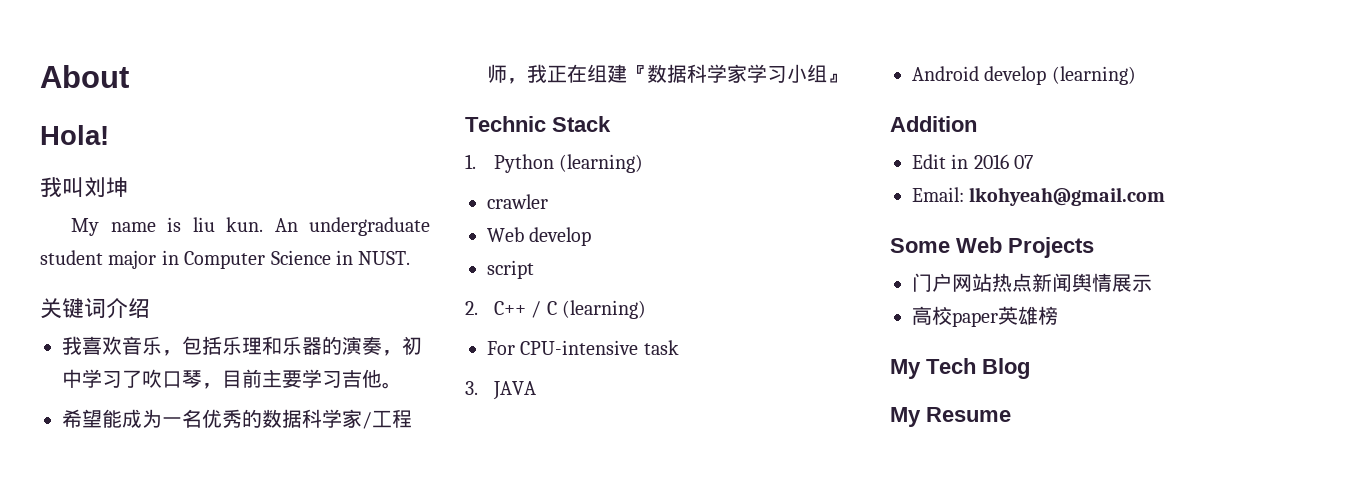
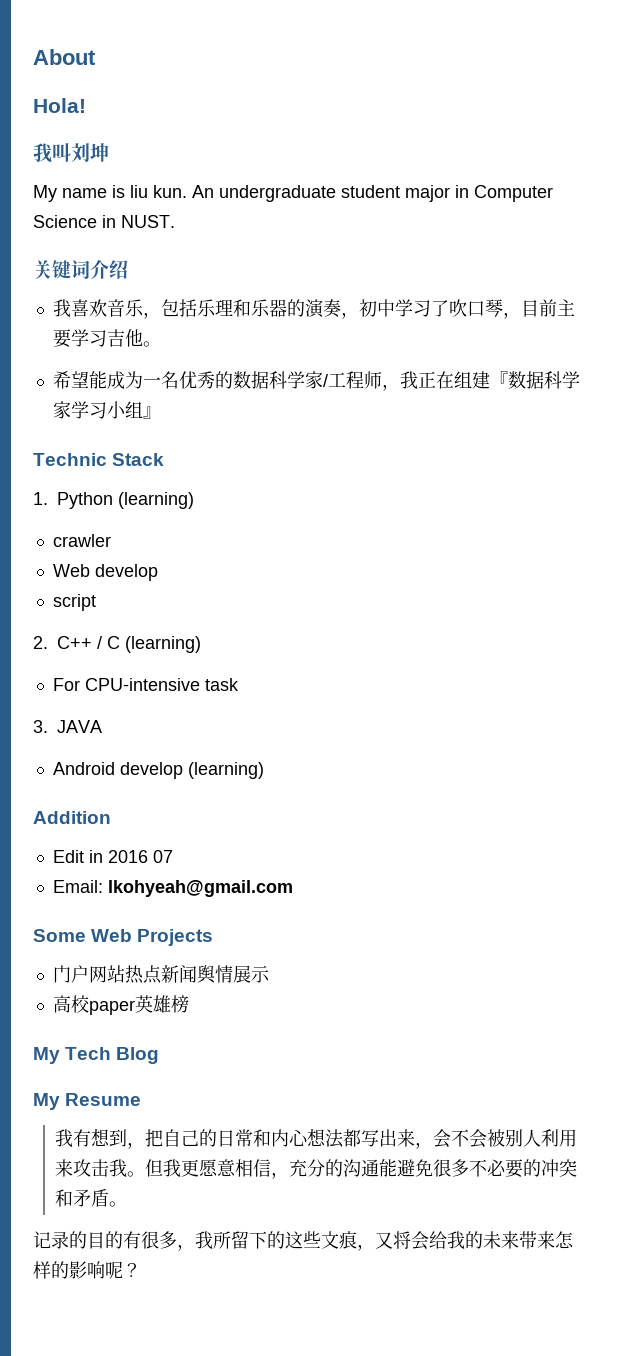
(1011, 414) none -> [55,1128,578,1149] [55,1159,578,1179] [55,1189,128,1207] [33,1231,574,1251] [33,1261,141,1279] // 我有想到，把自己的日常和内心想法都写出来，会不会被别人利用来攻击我。但我更愿意相信，充分的沟通能避免很多不必要的冲突和矛盾。 // 记录的目的有很多，我所留下的这些文痕，又将会给我的未来带来怎样的影响呢？

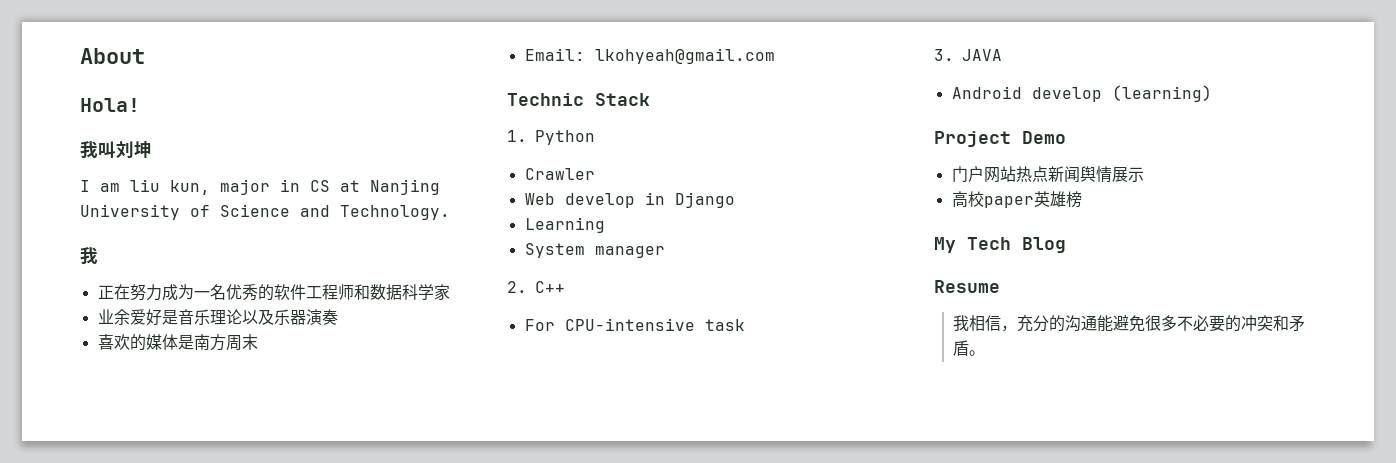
[33,185,553,202] [33,215,175,228] [33,260,128,279] [52,299,575,319] [52,329,161,348] [52,371,107,389] My name is liu kun. An undergraduate student major in Computer Science in NUST. // 关键词介绍 // 我喜欢音乐，包括乐理和乐器的演奏，初中学习了吹口琴，目前主要学习吉他。 // 希望能 -> [80,179,440,195] [80,204,450,220] [80,247,98,264] [97,284,162,301] I am liu kun, major in CS at Nanjing University of Science and Technology. // 我 // 正在努力
[232,371,580,391] [52,401,161,419] 数据科学家/工程师，我正在组建『数据科学家学习小组』 -> [273,284,450,301] [97,309,338,326] [97,334,258,351] [524,48,775,64] 软件工程师和数据科学家 // 业余爱好是音乐理论以及乐器演奏 // 喜欢的媒体是南方周末 // Email: lkohyeah@gmail.com
[118,492,194,509] [52,534,111,547] (learning) // crawler -> [524,168,595,180] // Crawler
[52,594,96,611] // script -> [644,192,735,208] [524,217,605,233] [524,243,665,258] in Django // Learning // System manager
[97,636,201,653] / C (learning) -> (565, 287) none
[33,811,111,824] [52,850,173,863] [52,880,293,897] [33,929,214,946] Addition // Edit in 2016 07 // Email: lkohyeah@gmail.com // Some Web Projects -> [934,131,1066,147] Project Demo
[33,1093,60,1110] My -> (1066, 245) none
[73,1128,578,1149] [55,1159,237,1177] 有想到，把自己的日常和内心想法都写出来，会不会被别人利用来攻击我。但我更愿意 -> (969, 323) none
[33,1231,574,1251] [33,1261,141,1279] // 记录的目的有很多，我所留下的这些文痕，又将会给我的未来带来怎样的影响呢？ -> (985, 353) none

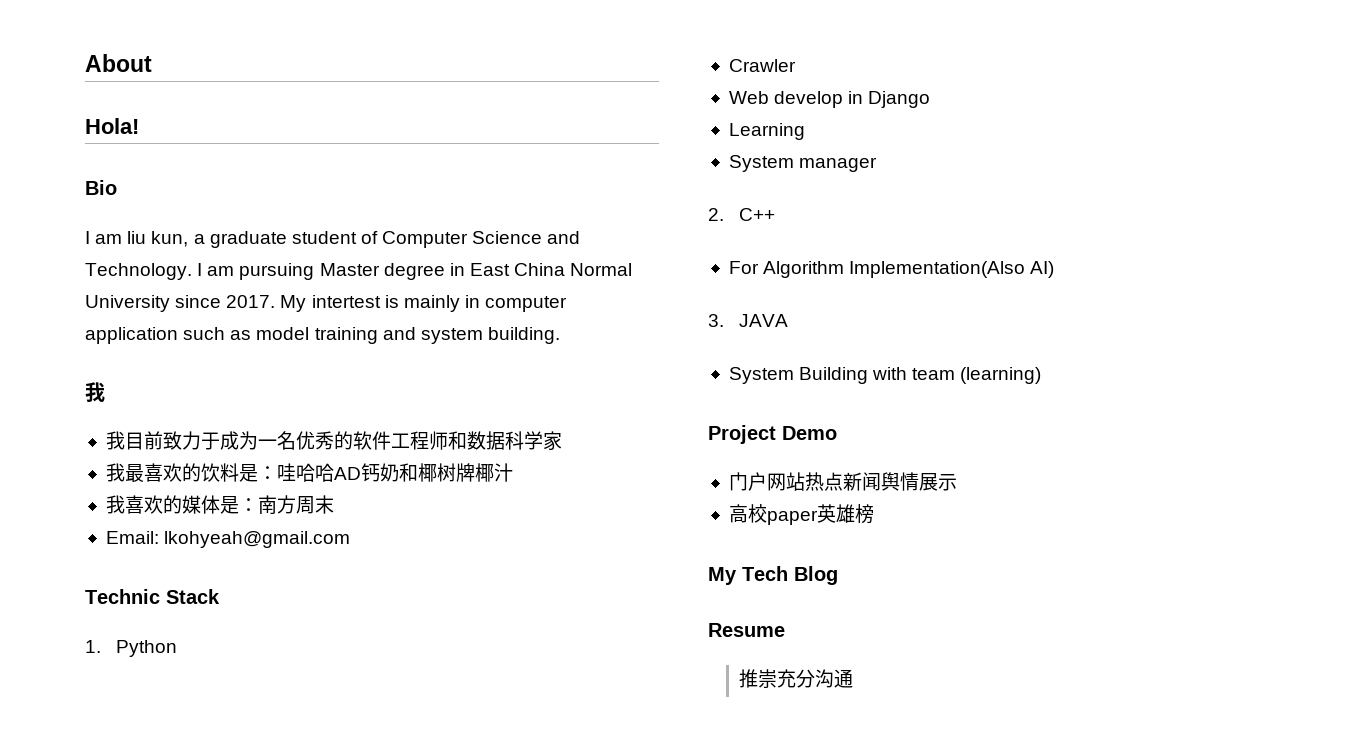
[80,141,152,159] 我叫刘坤 -> [85,180,117,195] Bio
[220,179,440,195] [80,204,450,220] [80,247,98,264] [97,284,162,301] major in CS at Nanjing University of Science and Technology. // 我 // 正在努力 -> [193,231,581,248] [85,263,633,280] [85,295,568,312] [85,327,560,344] [85,382,105,402] [105,431,220,450] a graduate student of Computer Science and Technology. I am pursuing Master degree in East China Normal University since 2017. My intertest is mainly in computer application such as model training and system building. // 我 // 我目前致力于
[97,309,338,326] 业余爱好是音乐理论以及乐器演奏 // -> [105,463,513,482] [105,495,125,514] 我最喜欢的饮料是：哇哈哈AD钙奶和椰树牌椰汁 // 我
(194, 342) none -> [238,498,258,512] ：
[564,318,745,331] CPU-intensive task -> [763,261,1055,278] Algorithm Implementation(Also AI)
[951,86,1102,102] Android develop -> [728,367,956,384] System Building with team
[952,315,1305,332] [952,340,985,356] 我相信，充分的沟通能避免很多不必要的冲突和矛盾。 -> [739,669,854,688] 推崇充分沟通

